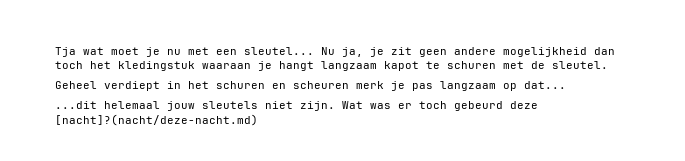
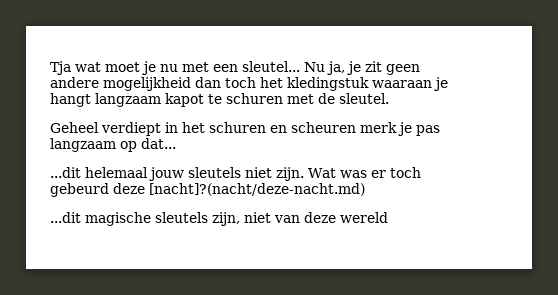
(258, 120) none -> [50,212,388,226] // ...dit magische sleutels zijn, niet van deze wereld

